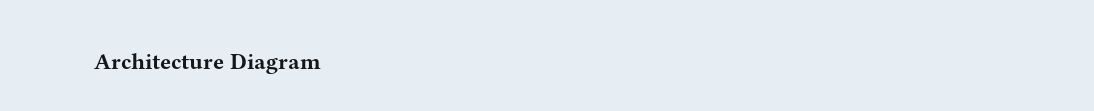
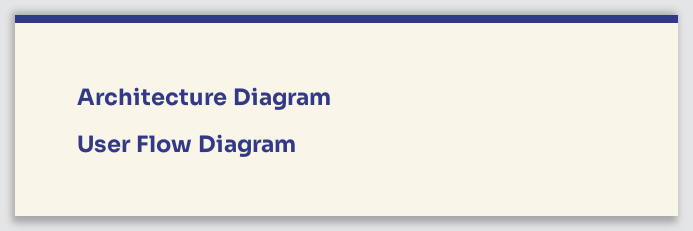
(322, 63) none -> [77,134,297,157] // User Flow Diagram

